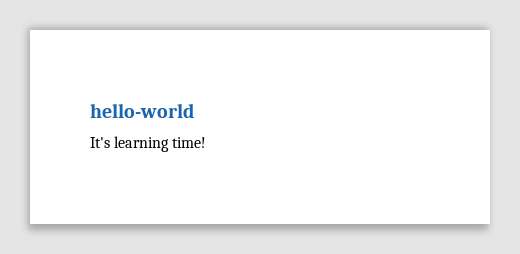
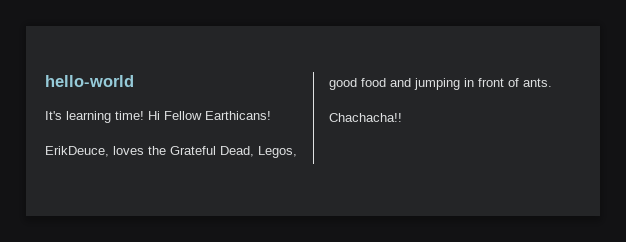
(207, 142) none -> [148,111,271,120] [45,146,297,158] [329,78,552,90] [329,113,402,122] Hi Fellow Earthicans! // ErikDeuce, loves the Grateful Dead, Legos, good food and jumping in front of ants. // Chachacha!!

